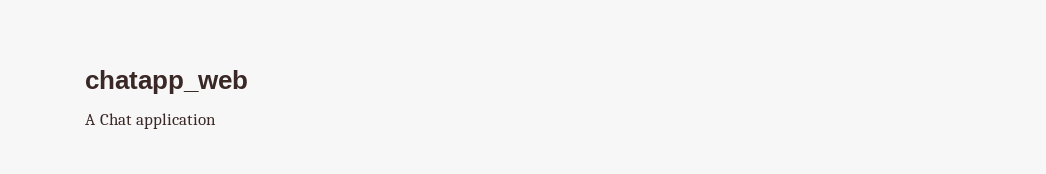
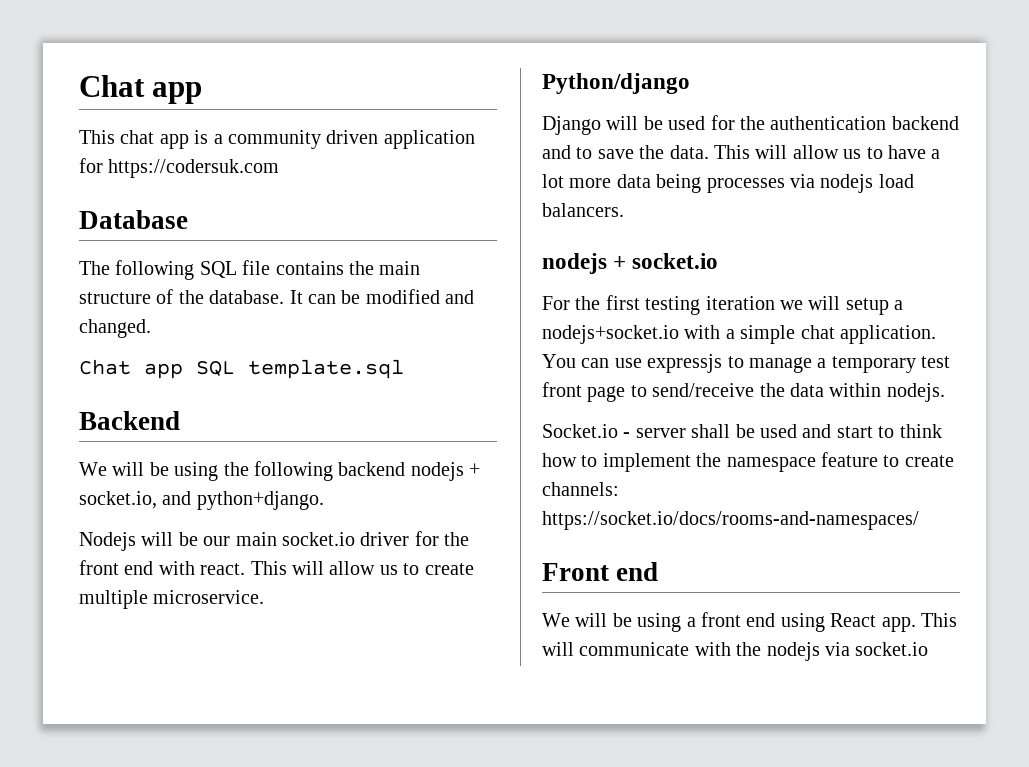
[85,70,248,94] [85,113,217,129] chatapp_web // A Chat application -> [79,75,203,104] [79,130,475,149] [79,158,280,178] [79,210,188,229] [79,260,421,280] [79,289,475,304] [79,319,151,338] [79,359,404,379] [79,411,180,430] [79,461,481,481] [79,491,324,510] [79,531,470,551] [79,560,474,575] [79,590,265,609] [542,73,690,94] [542,115,959,135] [542,145,941,159] [542,174,914,193] [542,203,624,217] [542,253,719,274] [542,295,904,315] [542,325,936,344] [542,354,951,373] [542,382,945,402] [542,424,942,438] [542,452,954,472] [542,482,619,496] [542,511,919,530] [542,562,659,581] [542,612,957,632] [542,642,929,661] Chat app // This chat app is a community driven application for https://codersuk.com // Database // The following SQL file contains the main structure of the database. It can be modified and changed. // Chat app SQL template.sql // Backend // We will be using the following backend nodejs + socket.io, and python+django. // Nodejs will be our main socket.io driver for the front end with react. This will allow us to create multiple microservice. // Python/django // Django will be used for the authentication backend and to save the data. This will allow us to have a lot more data being processes via nodejs load balancers. // nodejs + socket.io // For the first testing iteration we will setup a nodejs+socket.io with a simple chat application. You can use expressjs to manage a temporary test front page to send/receive the data within nodejs. // Socket.io - server shall be used and start to think how to implement the namespace feature to create channels: https://socket.io/docs/rooms-and-namespaces/ // Front end // We will be using a front end using React app. This will communicate with the nodejs via socket.io

